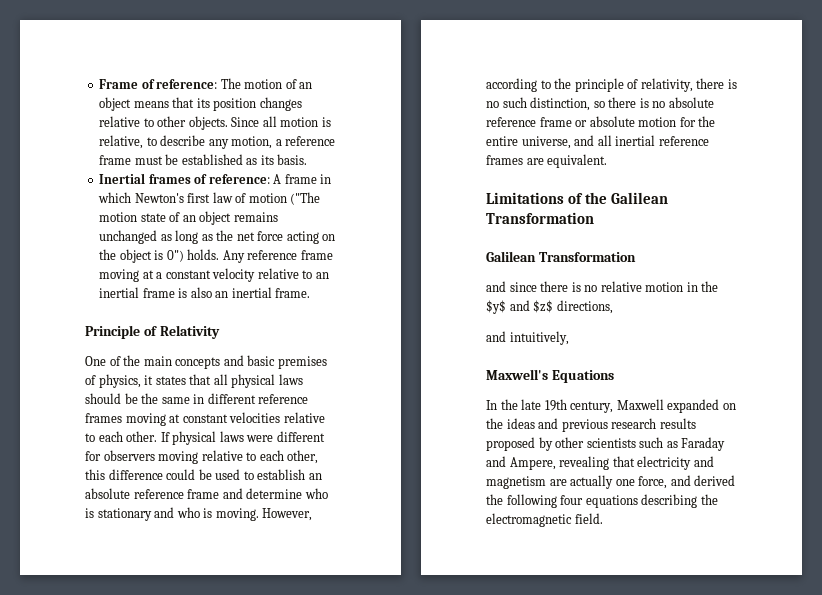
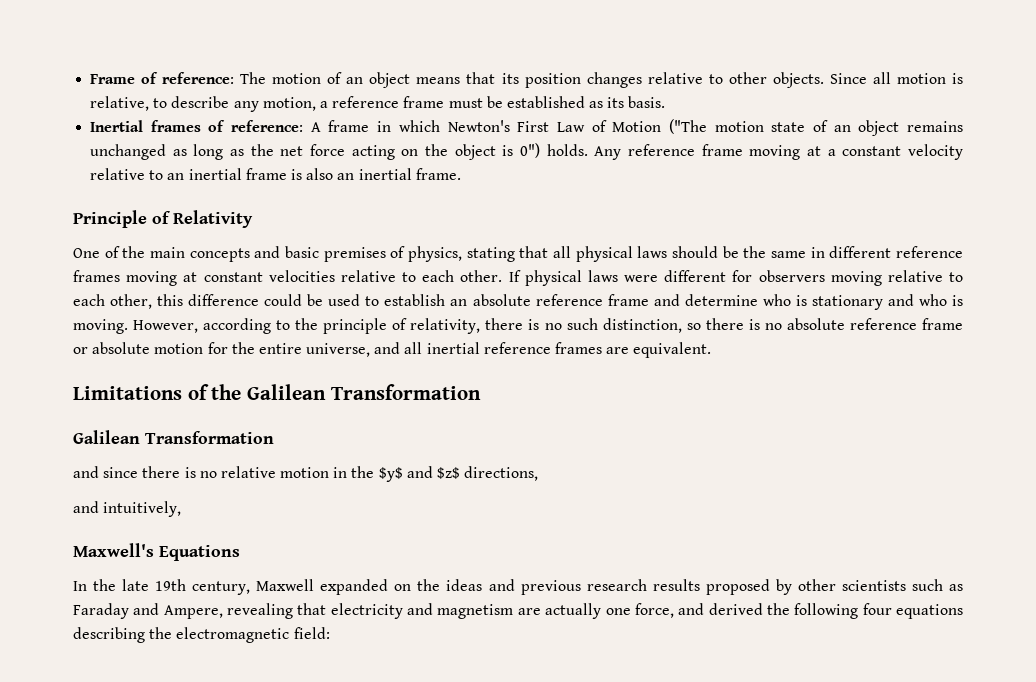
[187,192,287,203] first law of motion -> [517,120,662,132] First Law of Motion
[144,375,186,385] it states -> [466,247,515,262] stating
[574,513,603,524] field. -> [293,627,330,639] field:

